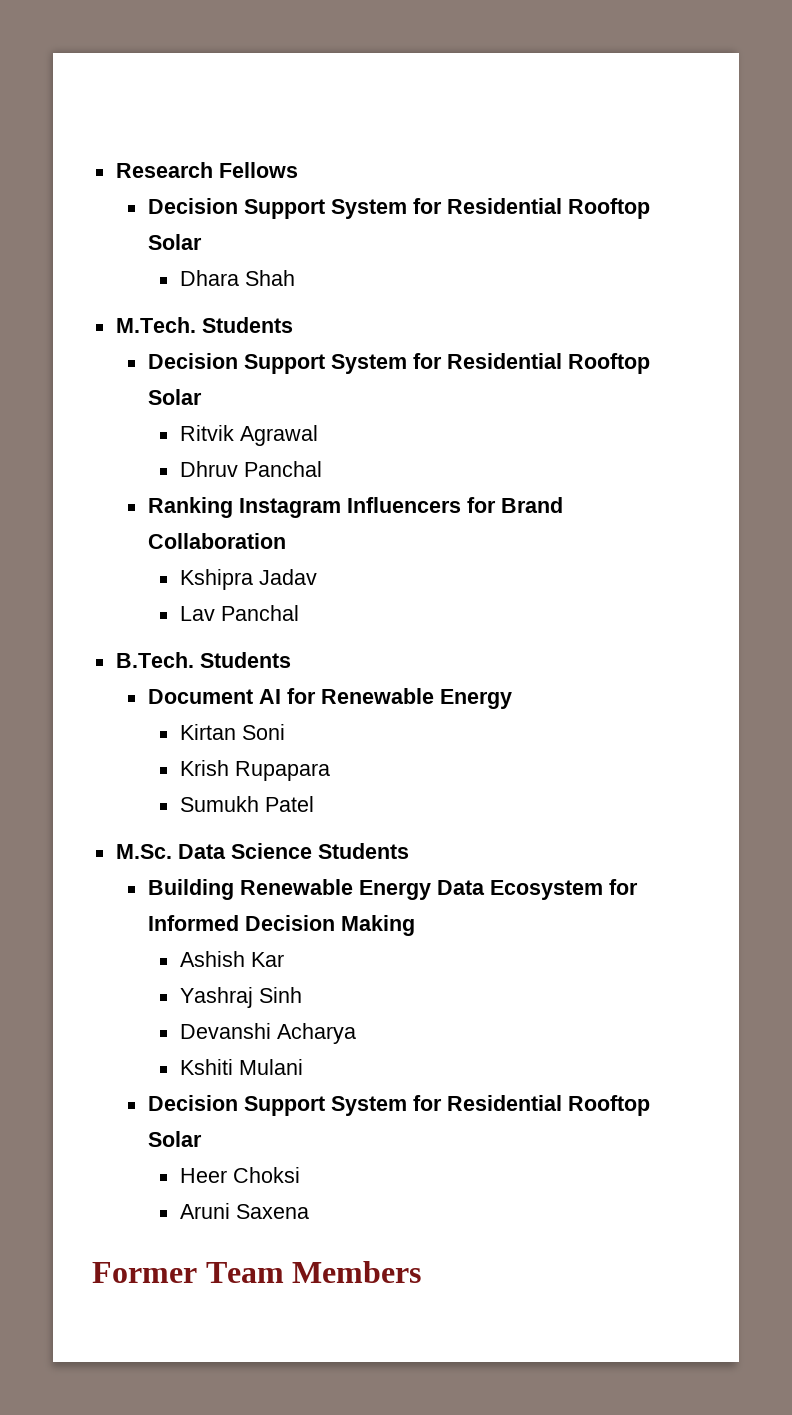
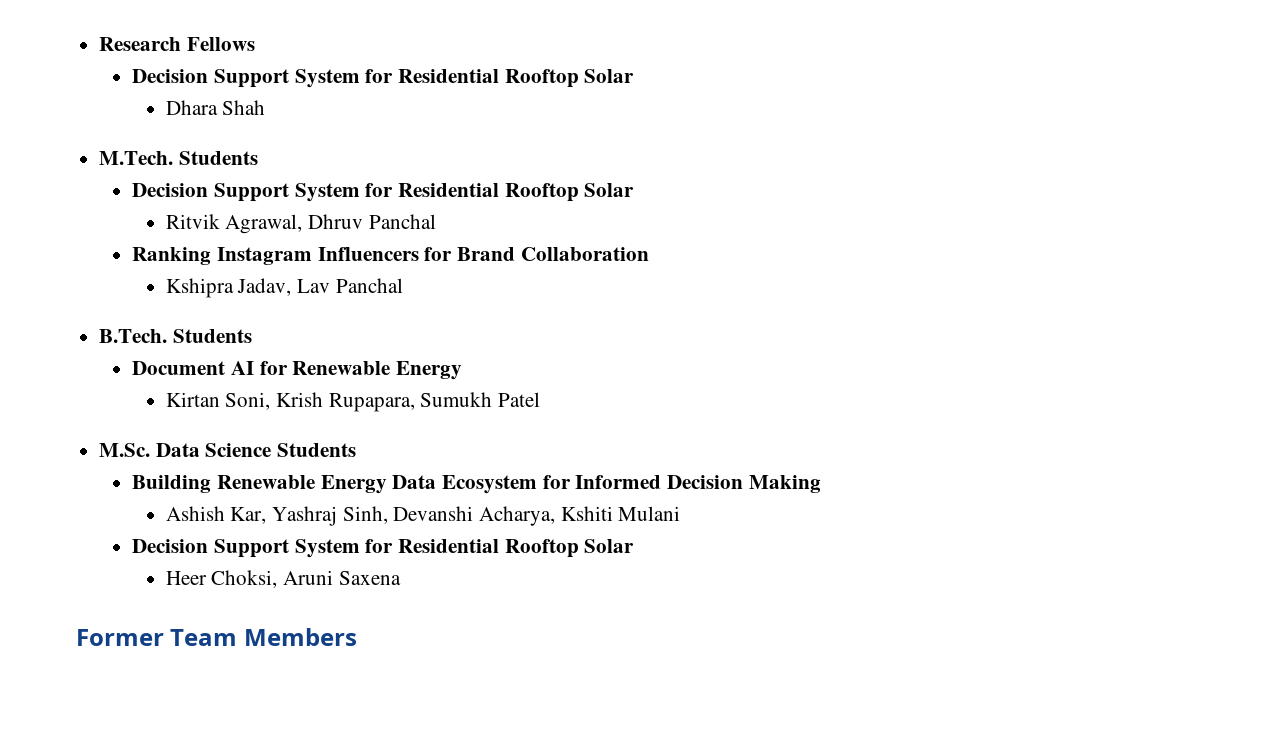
[239,425,318,446] Agrawal // -> [225,214,303,234] Agrawal,
[258,569,317,585] Jadav // -> [237,278,292,296] Jadav,
[241,724,285,740] [179,760,330,781] Soni // Krish Rupapara // -> [225,392,415,412] Soni, Krish Rupapara,
[250,952,284,967] [179,987,302,1008] [179,1023,356,1044] Kar // Yashraj Sinh // Devanshi Acharya // -> [230,506,556,526] Kar, Yashraj Sinh, Devanshi Acharya,
[232,1167,300,1183] Choksi // -> [211,570,278,588] Choksi,

